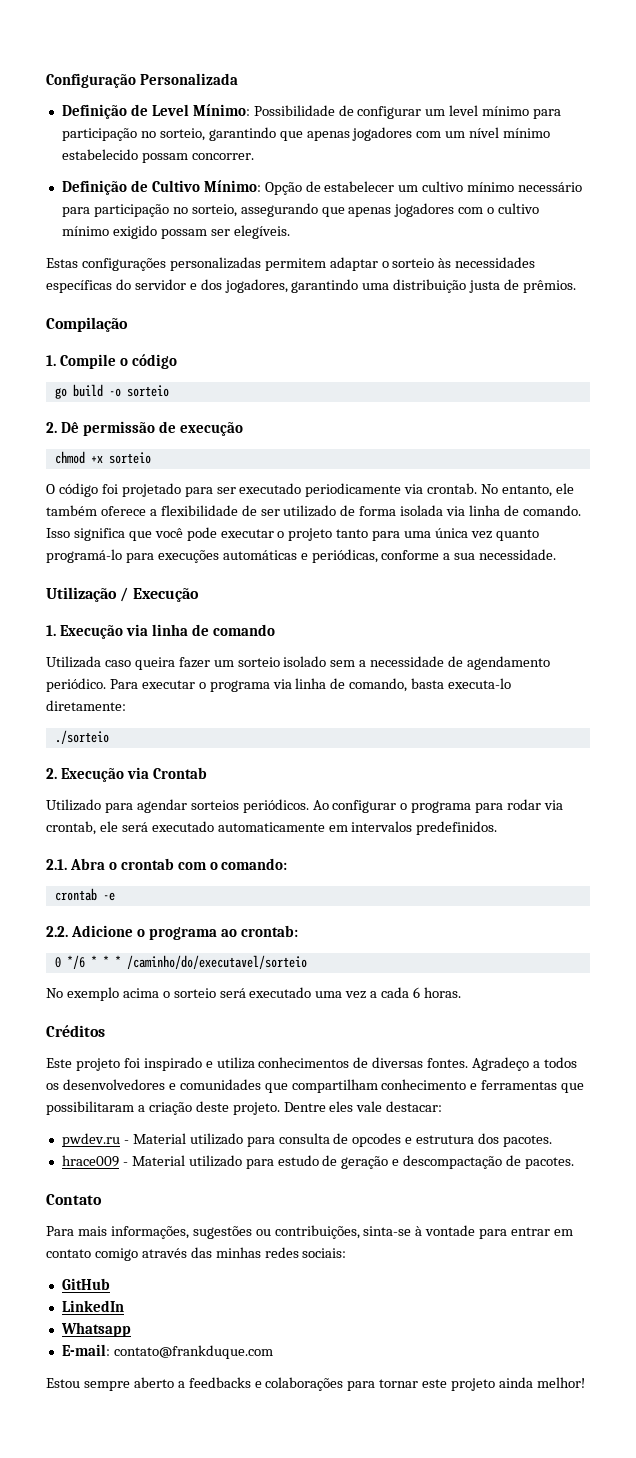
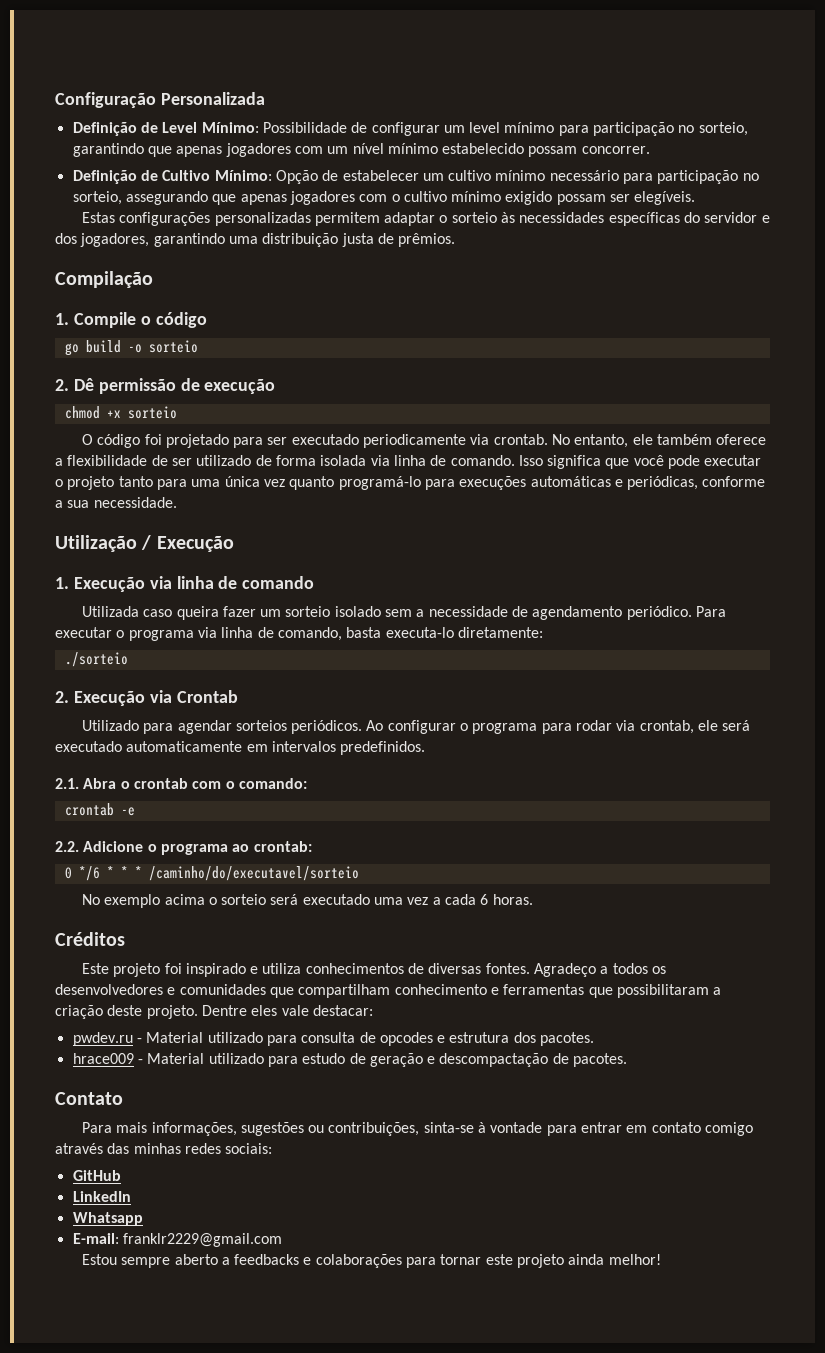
[113,1345,273,1359] contato@frankduque.com -> [122,1233,282,1247] franklr2229@gmail.com

